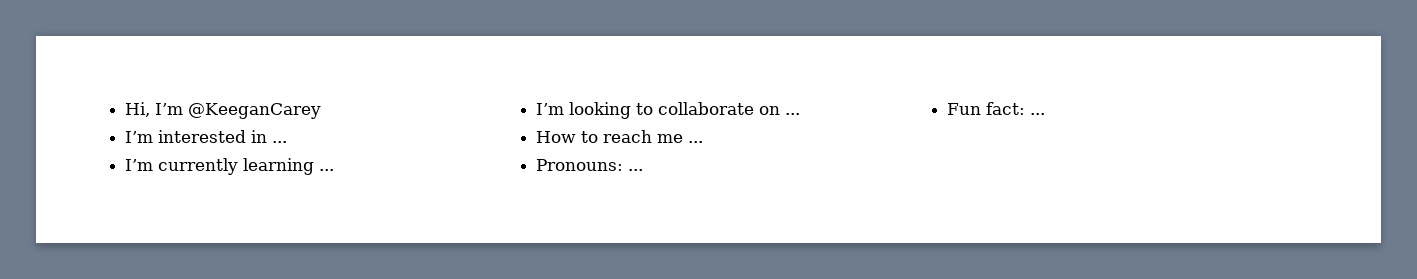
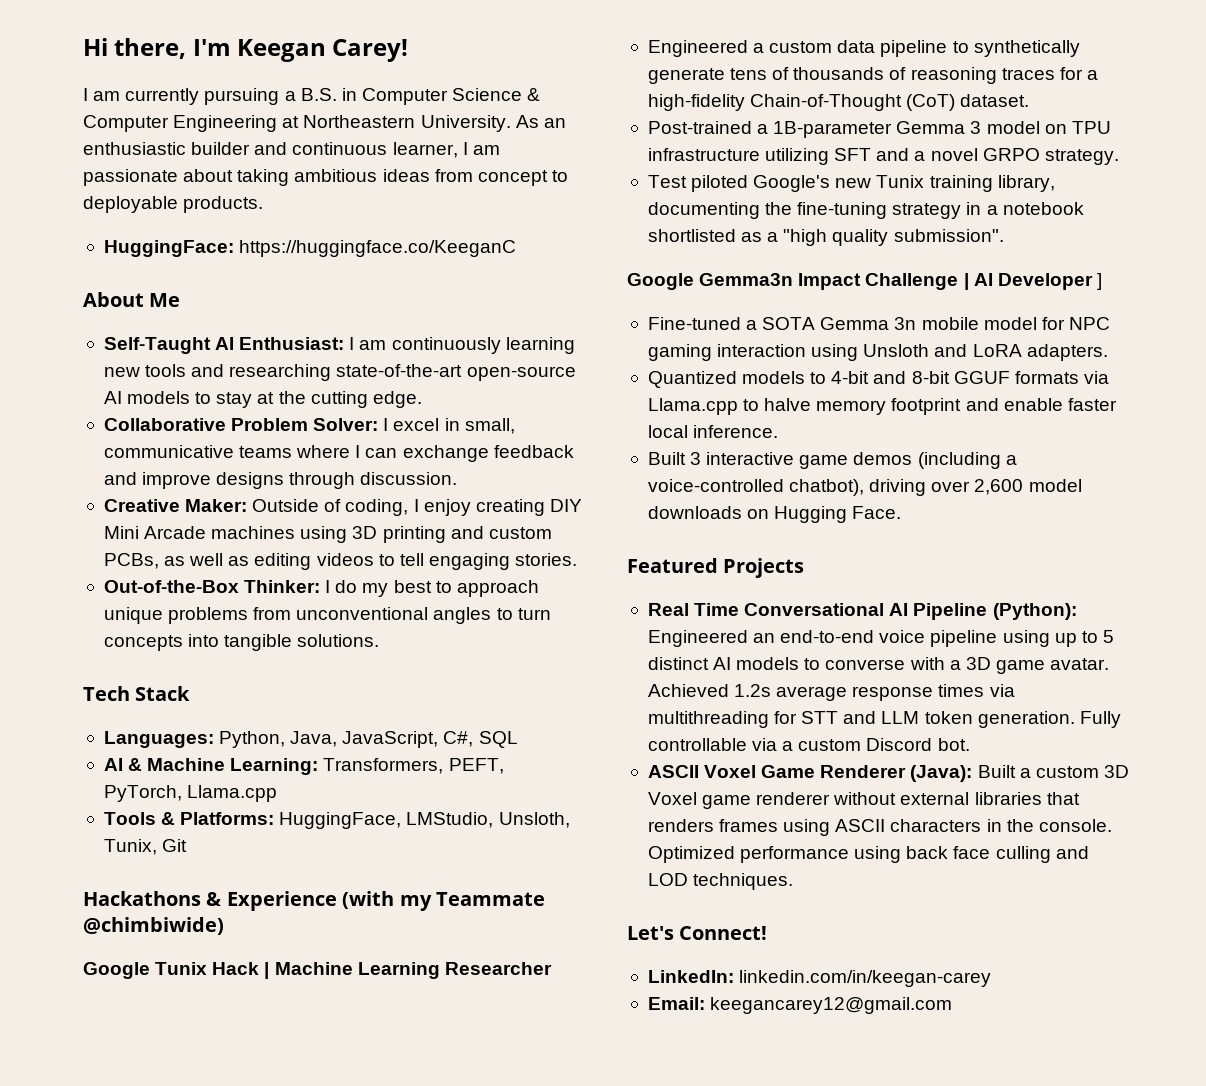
[125,102,322,119] [125,130,288,143] [125,158,335,175] [536,102,801,119] [536,130,704,143] [536,159,644,171] [947,102,1046,115] Hi, I’m @KeeganCarey // I’m interested in ... // I’m currently learning ... // I’m looking to collaborate on ... // How to reach me ... // Pronouns: ... // Fun fact: ... -> [83,38,409,62] [83,88,541,105] [83,115,566,132] [83,142,500,158] [83,169,568,186] [83,196,264,213] [103,240,517,257] [83,292,181,307] [103,337,575,354] [103,364,576,381] [103,391,422,408] [103,418,515,434] [103,445,574,462] [103,472,458,489] [103,499,582,516] [103,526,552,543] [103,553,578,570] [103,580,539,597] [103,607,551,624] [103,634,380,651] [83,686,191,701] [103,731,518,748] [103,758,504,775] [103,785,278,802] [103,812,570,829] [103,839,188,855] [83,891,545,911] [83,917,224,935] [83,962,552,979] [647,40,1080,57] [647,67,1098,84] [647,94,1030,111] [647,121,1111,138] [647,148,1119,165] [647,175,1055,192] [647,202,1084,219] [647,229,1004,246] [627,273,1102,290] [647,317,1110,330] [647,344,1108,361] [647,371,1109,388] [647,398,1117,415] [647,425,779,438] [647,452,1017,469] [647,479,1082,496] [647,506,902,523] [627,558,805,578] [647,603,1077,620] [647,630,1114,647] [647,657,1110,674] [647,684,1015,701] [647,711,1121,728] [647,738,970,751] [647,765,1129,782] [647,792,1080,809] [647,819,1112,836] [647,846,1089,863] [647,873,794,890] [627,926,768,940] [647,970,992,987] [647,997,953,1014] Hi there, I'm Keegan Carey! // I am currently pursuing a B.S. in Computer Science & Computer Engineering at Northeastern University. As an enthusiastic builder and continuous learner, I am passionate about taking ambitious ideas from concept to deployable products. // HuggingFace: https://huggingface.co/KeeganC // About Me // Self-Taught AI Enthusiast: I am continuously learning new tools and researching state-of-the-art open-source AI models to stay at the cutting edge. // Collaborative Problem Solver: I excel in small, communicative teams where I can exchange feedback and improve designs through discussion. // Creative Maker: Outside of coding, I enjoy creating DIY Mini Arcade machines using 3D printing and custom PCBs, as well as editing videos to tell engaging stories. // Out-of-the-Box Thinker: I do my best to approach unique problems from unconventional angles to turn concepts into tangible solutions. // Tech Stack // Languages: Python, Java, JavaScript, C#, SQL // AI & Machine Learning: Transformers, PEFT, PyTorch, Llama.cpp // Tools & Platforms: HuggingFace, LMStudio, Unsloth, Tunix, Git // Hackathons & Experience (with my Teammate @chimbiwide) // Google Tunix Hack | Machine Learning Researcher // Engineered a custom data pipeline to synthetically generate tens of thousands of reasoning traces for a high-fidelity Chain-of-Thought (CoT) dataset. // Post-trained a 1B-parameter Gemma 3 model on TPU infrastructure utilizing SFT and a novel GRPO strategy. // Test piloted Google's new Tunix training library, documenting the fine-tuning strategy in a notebook shortlisted as a "high quality submission". // Google Gemma3n Impact Challenge | AI Developer ] // Fine-tuned a SOTA Gemma 3n mobile model for NPC gaming interaction using Unsloth and LoRA adapters. // Quantized models to 4-bit and 8-bit GGUF formats via Llama.cpp to halve memory footprint and enable faster local inference. // Built 3 interactive game demos (including a voice-controlled chatbot), driving over 2,600 model downloads on Hugging Face. // Featured Projects // Real Time Conversational AI Pipeline (Python): Engineered an end-to-end voice pipeline using up to 5 distinct AI models to converse with a 3D game avatar. Achieved 1.2s average response times via multithreading for STT and LLM token generation. Fully controllable via a custom Discord bot. // ASCII Voxel Game Renderer (Java): Built a custom 3D Voxel game renderer without external libraries that renders frames using ASCII characters in the console. Optimized performance using back face culling and LOD techniques. // Let's Connect! // LinkedIn: linkedin.com/in/keegan-carey // Email: keegancarey12@gmail.com

